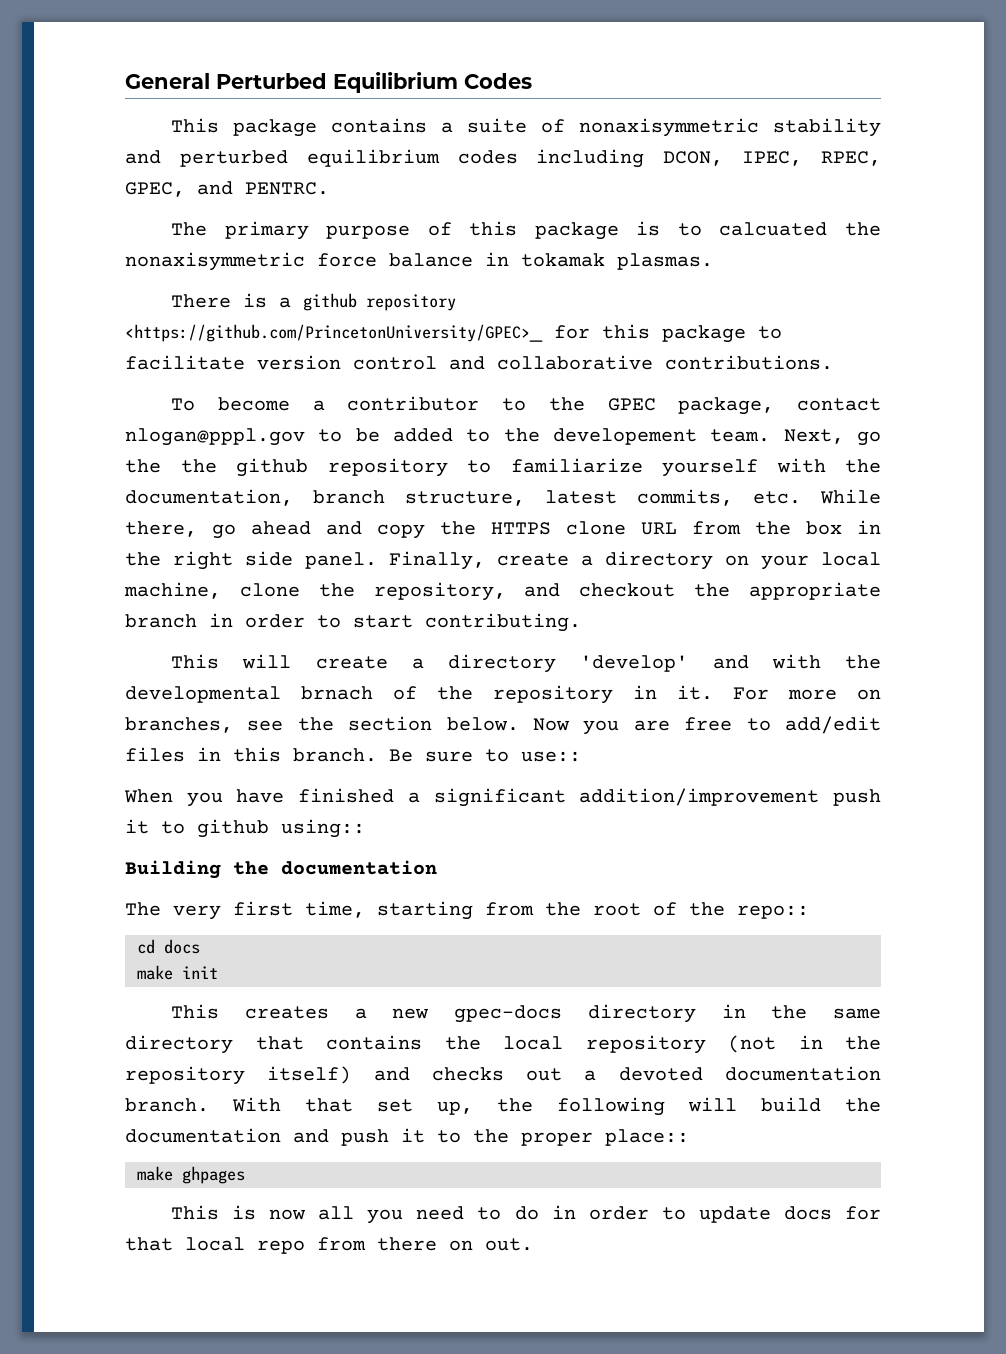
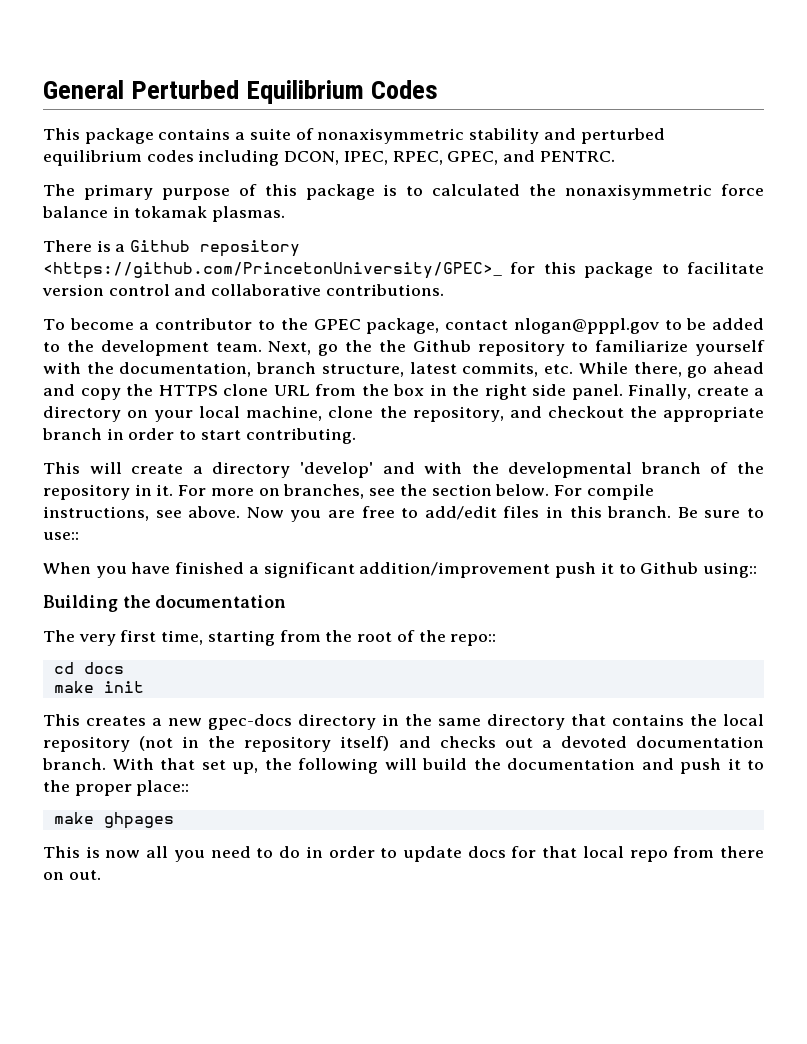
[719,222,828,236] calcuated -> [432,184,521,196] calculated
[303,293,358,311] github -> [130,240,191,252] Github
[553,428,697,445] developement -> [100,340,209,356] development
[236,458,308,477] github -> [412,340,471,352] Github
[301,686,373,700] brnach -> [640,462,701,474] branch
(519, 724) none -> [553,484,654,500] [43,506,241,521] For compile instructions, see above.
[197,819,269,838] github -> [640,562,699,574] Github

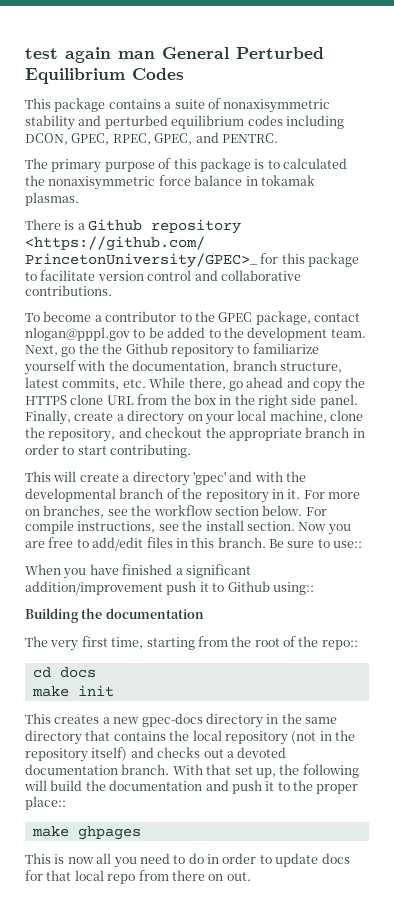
(43, 89) none -> [25,47,155,63] test again man
[343,151,388,165] IPEC, -> [71,133,110,145] GPEC,
[299,462,373,478] 'develop' -> [192,471,226,485] 'gpec'
(427, 490) none -> [153,505,213,516] workflow
[188,506,241,518] above. -> [182,520,295,531] the install section.

